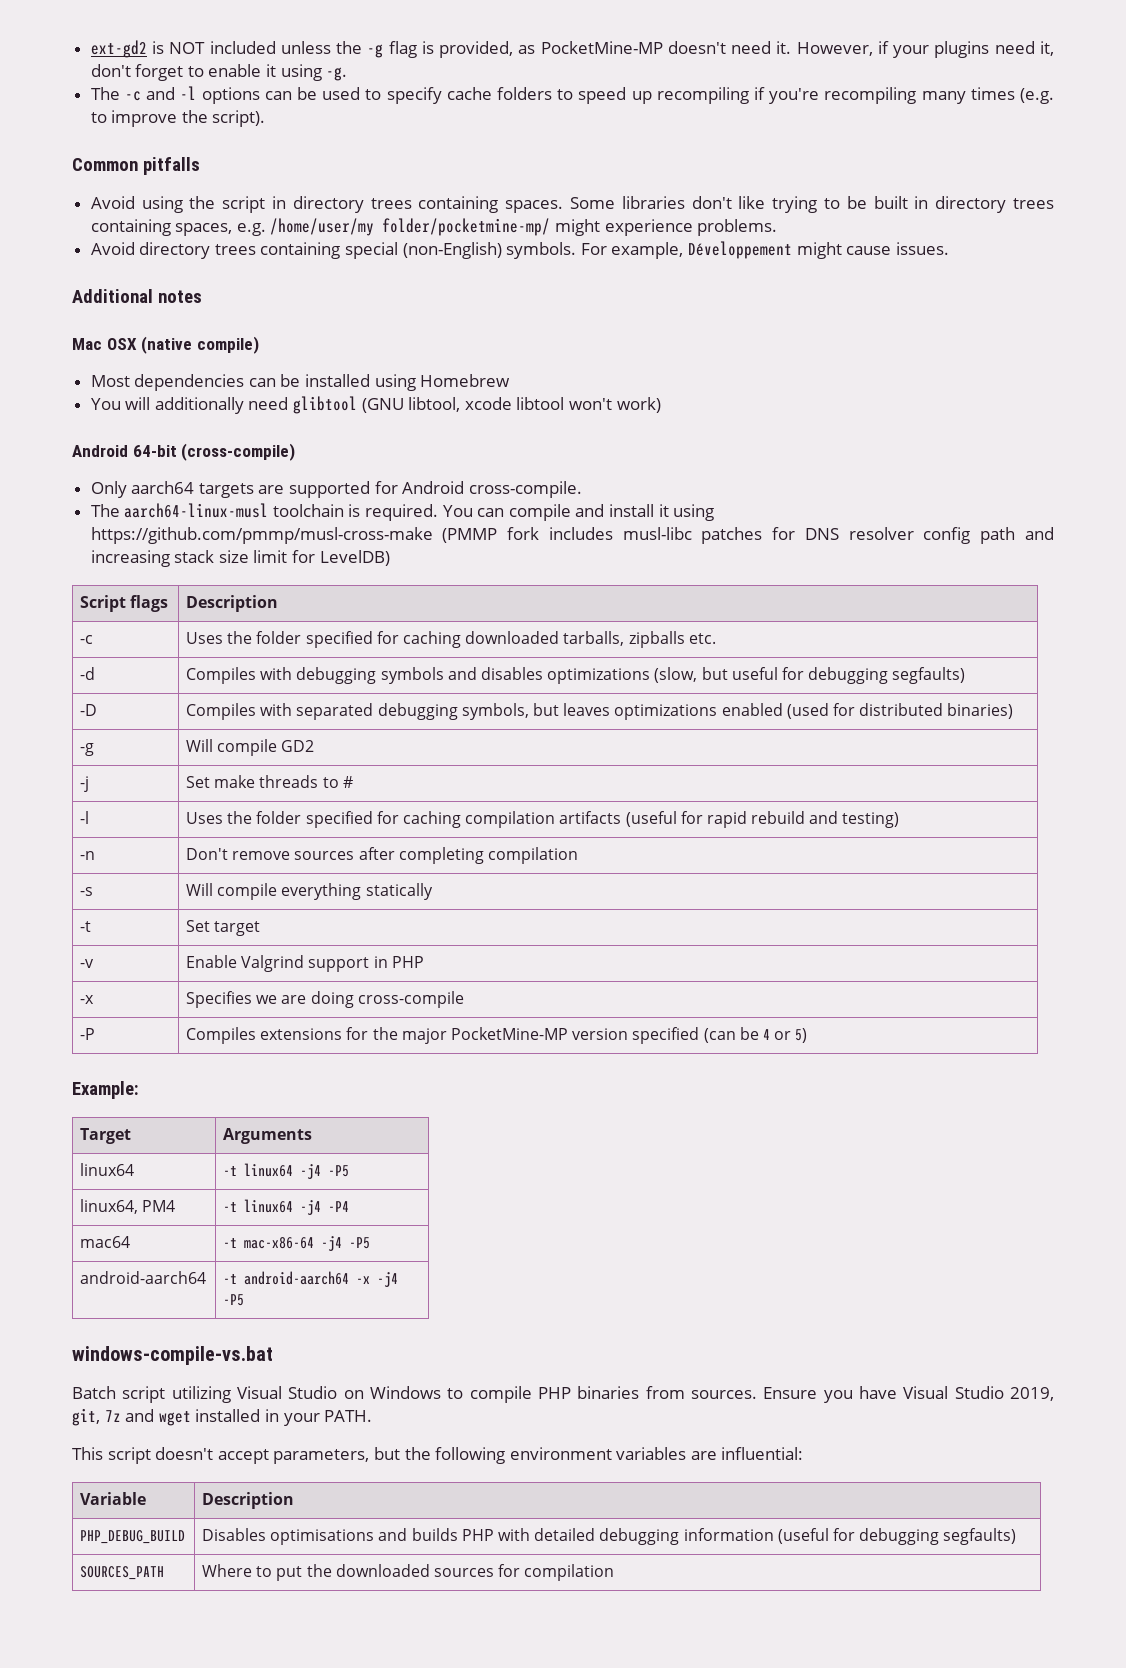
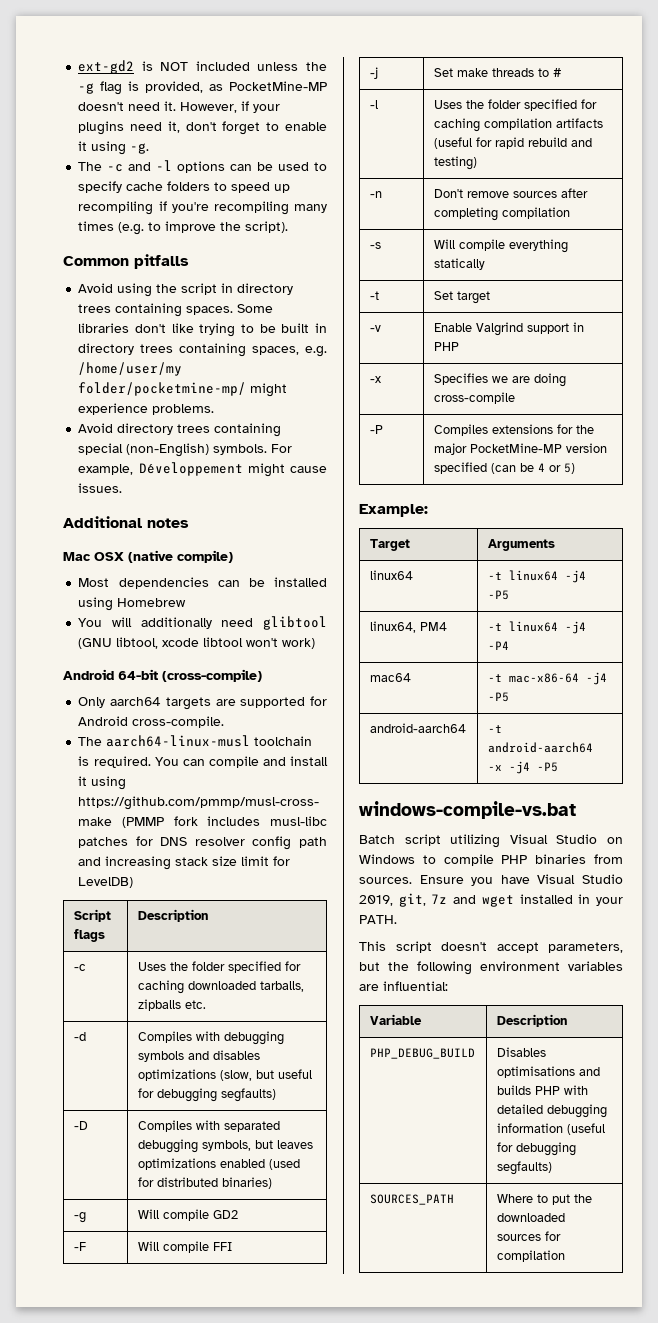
(315, 746) none -> [73,1242,86,1251] [137,1241,232,1253] // -F | Will compile FFI

